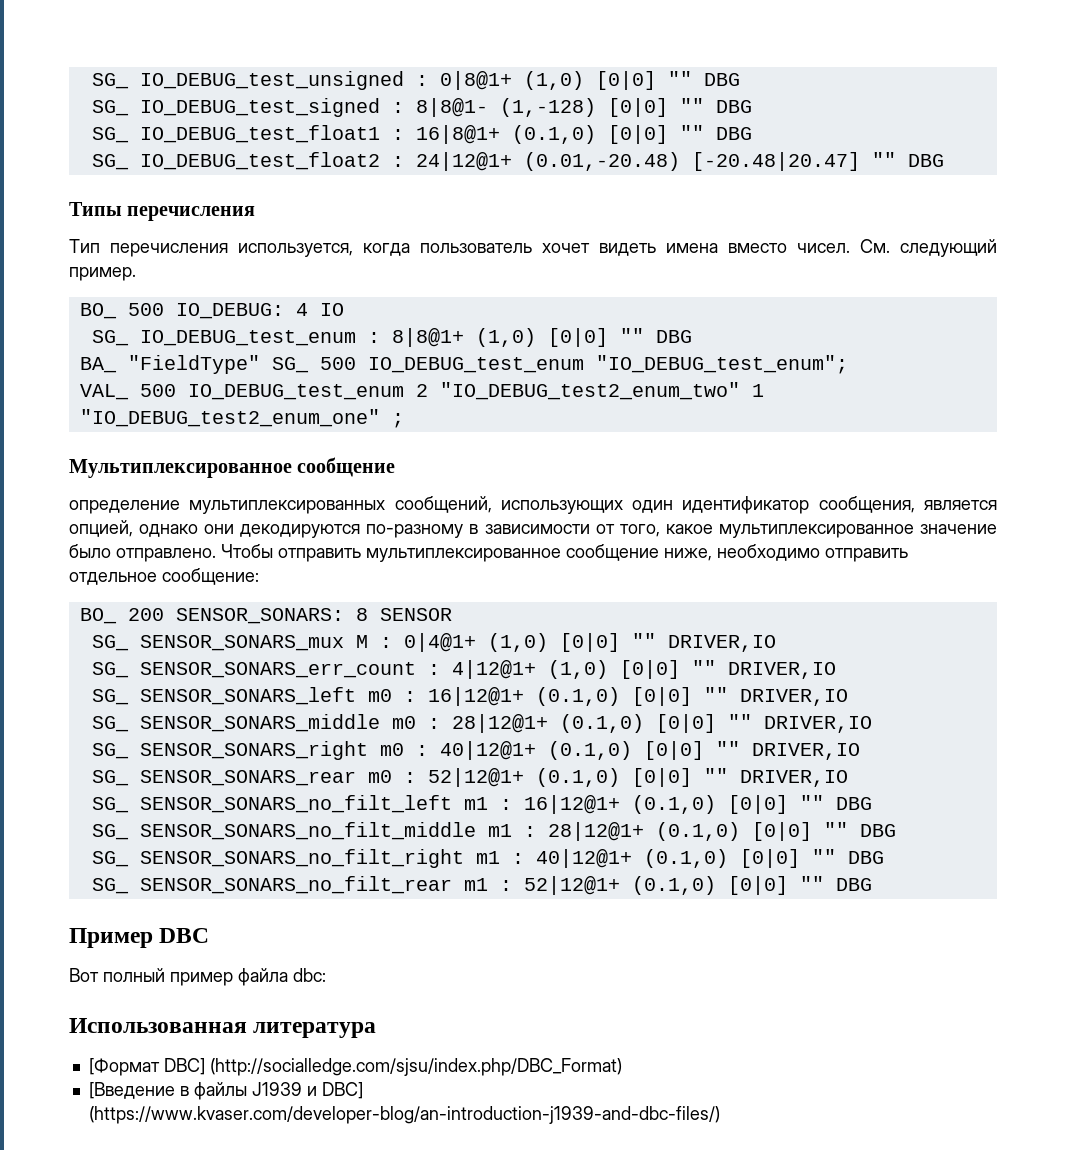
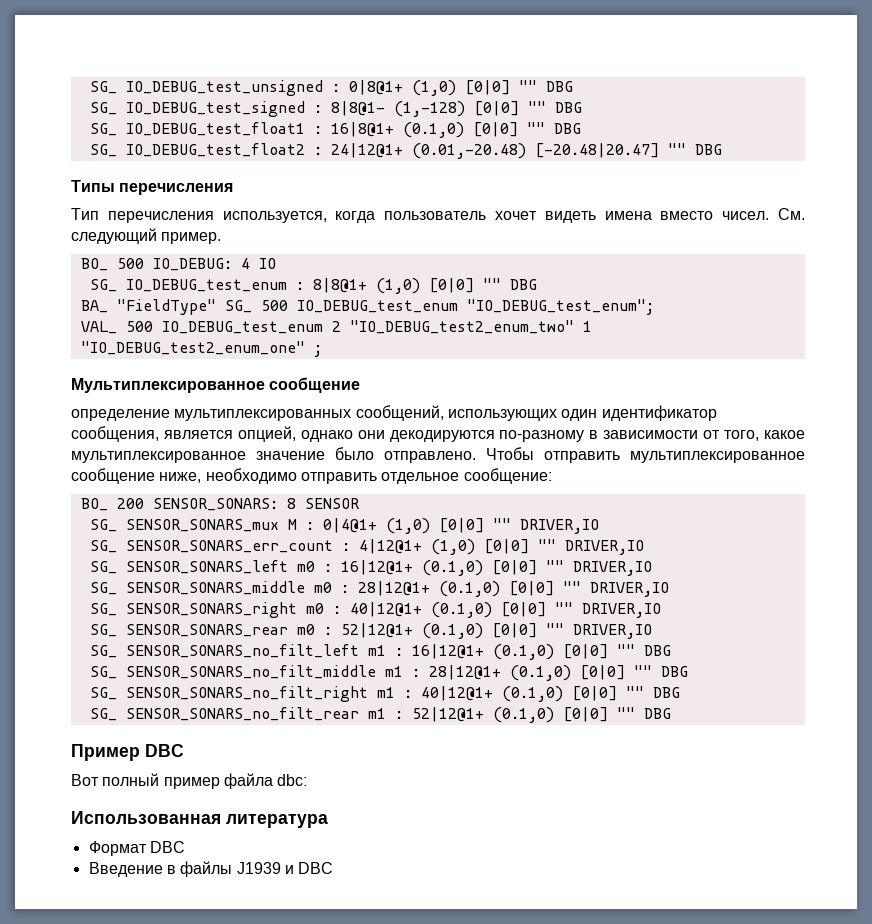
[88,1058,622,1076] [88,1082,175,1099] [Формат DBC] (http://socialledge.com/sjsu/index.php/DBC_Format) // [Введение -> [88,841,185,856] [88,862,163,877] Формат DBC // Введение
[321,1082,363,1099] [88,1106,720,1124] DBC] (https://www.kvaser.com/developer-blog/an-introduction-j1939-and-dbc-files/) -> [298,862,334,874] DBC

